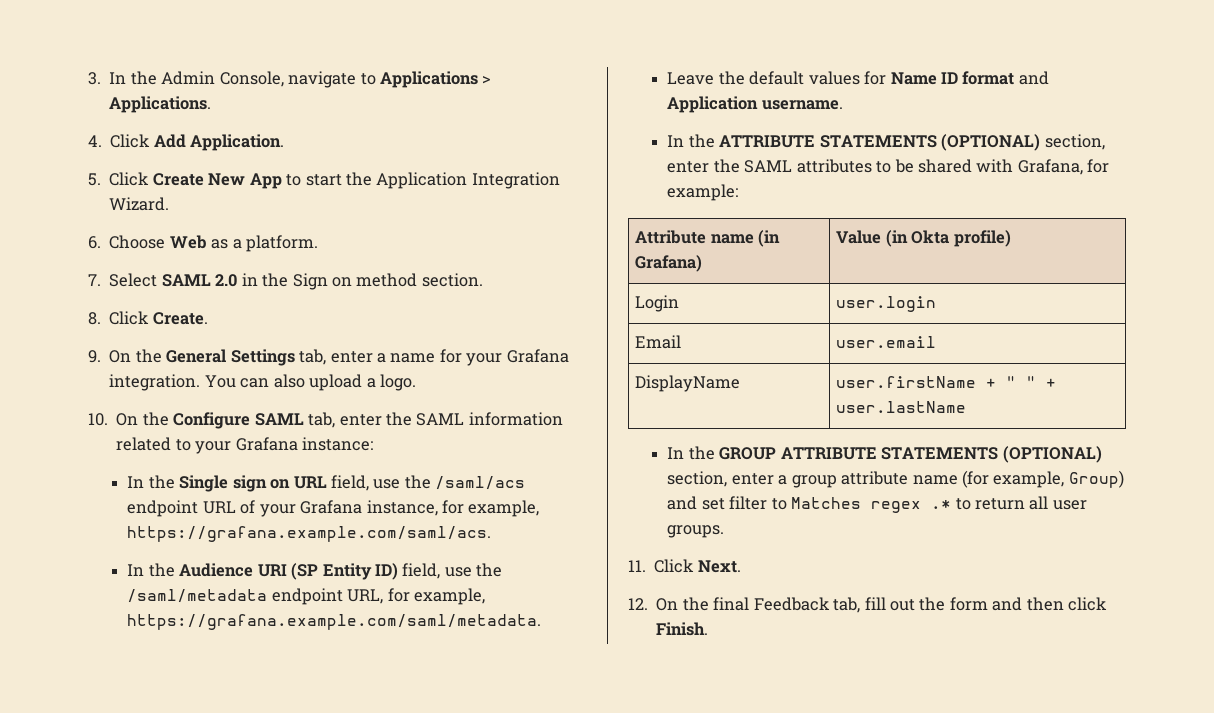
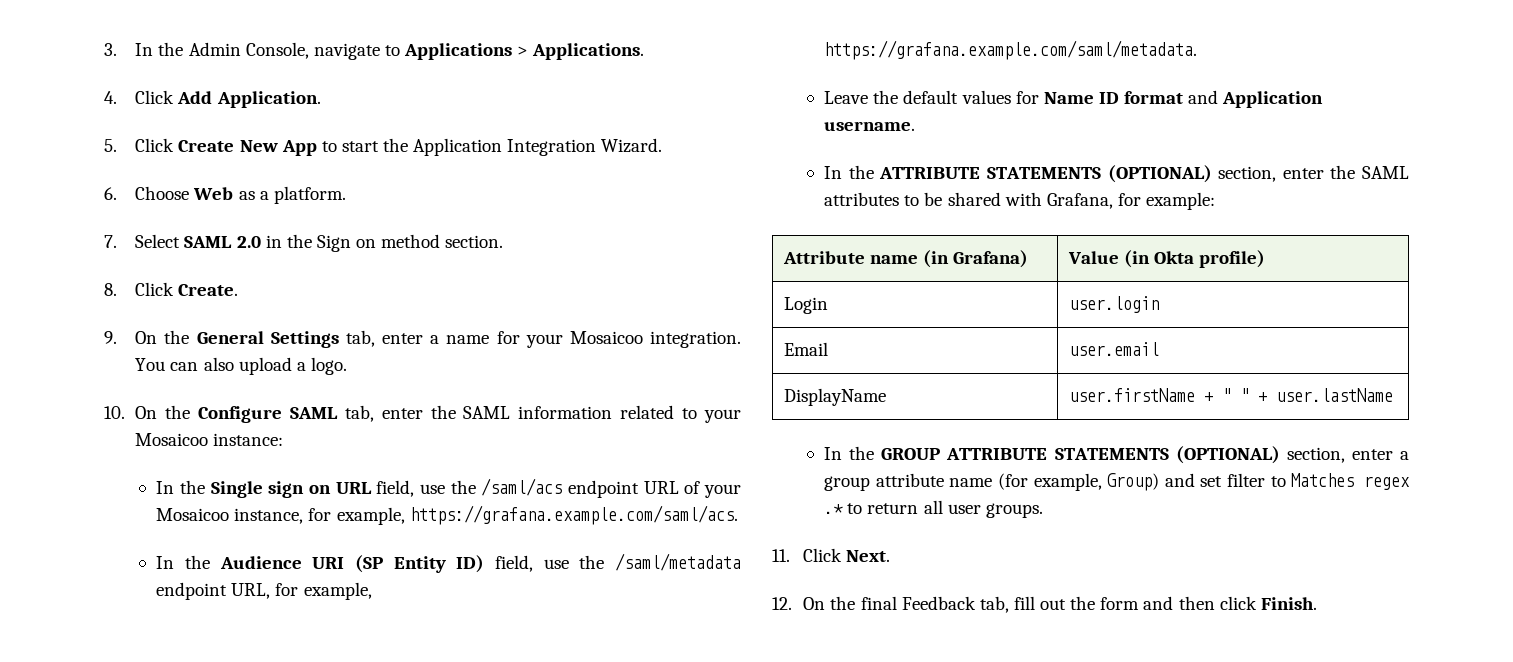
[506,349,569,363] Grafana -> [569,331,643,344] Mosaicoo
[235,437,298,451] Grafana -> [135,433,209,446] Mosaicoo
[300,500,363,514] Grafana -> [156,508,230,521] Mosaicoo

